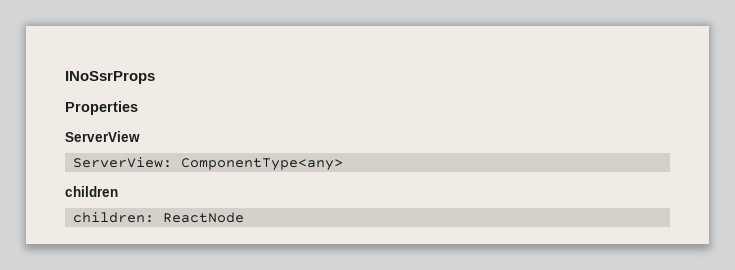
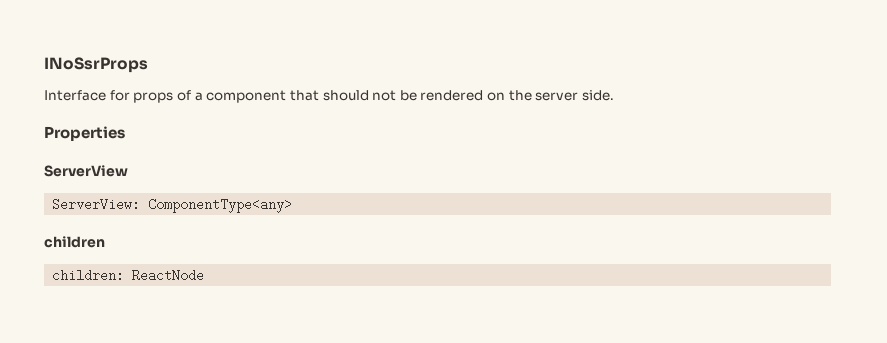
(155, 77) none -> [44,90,615,103] // Interface for props of a component that should not be rendered on the server side.

